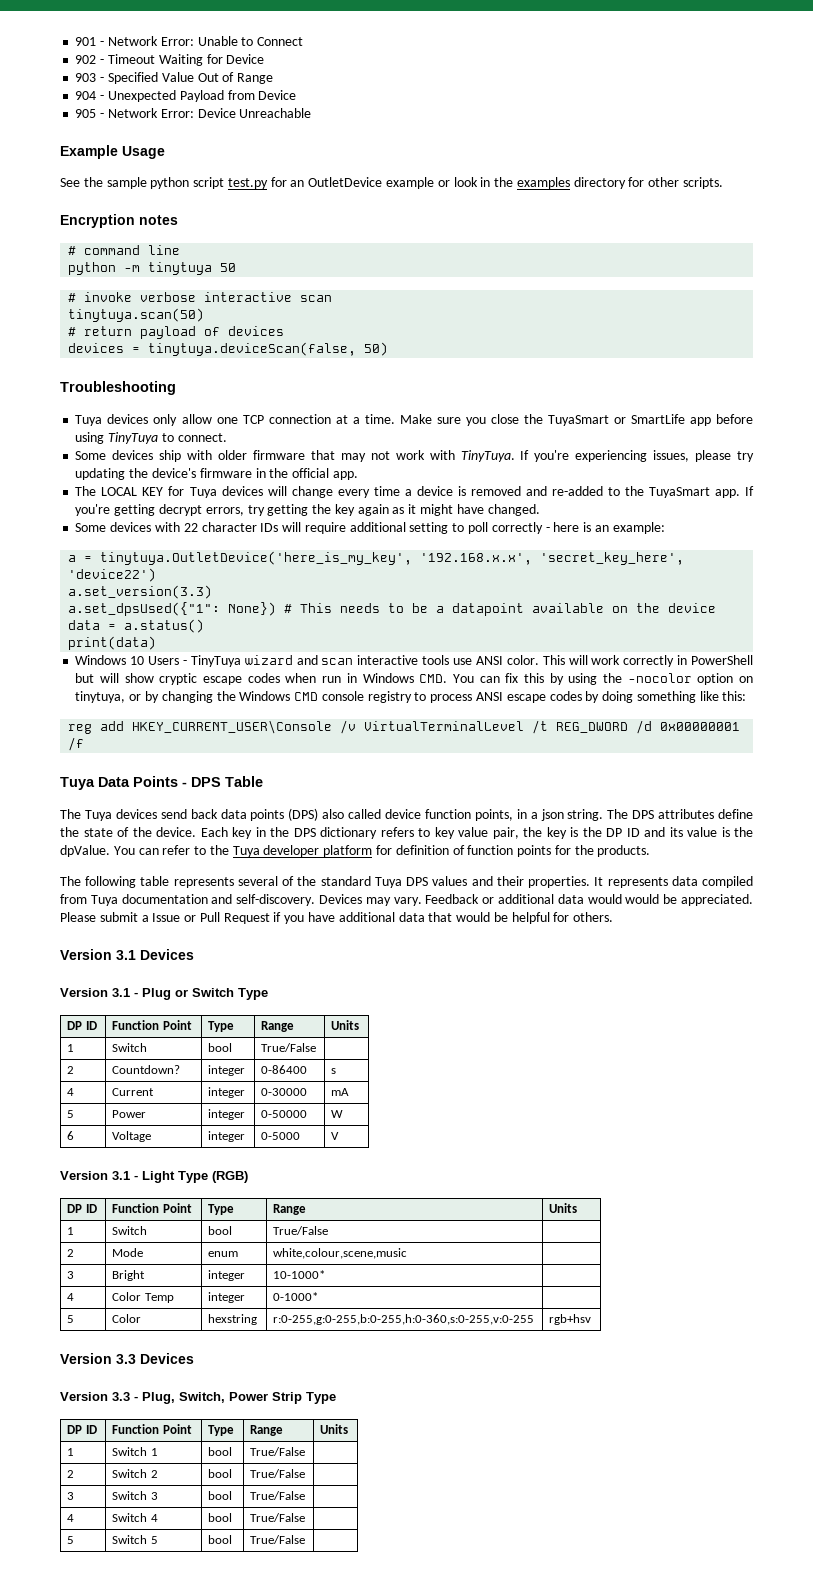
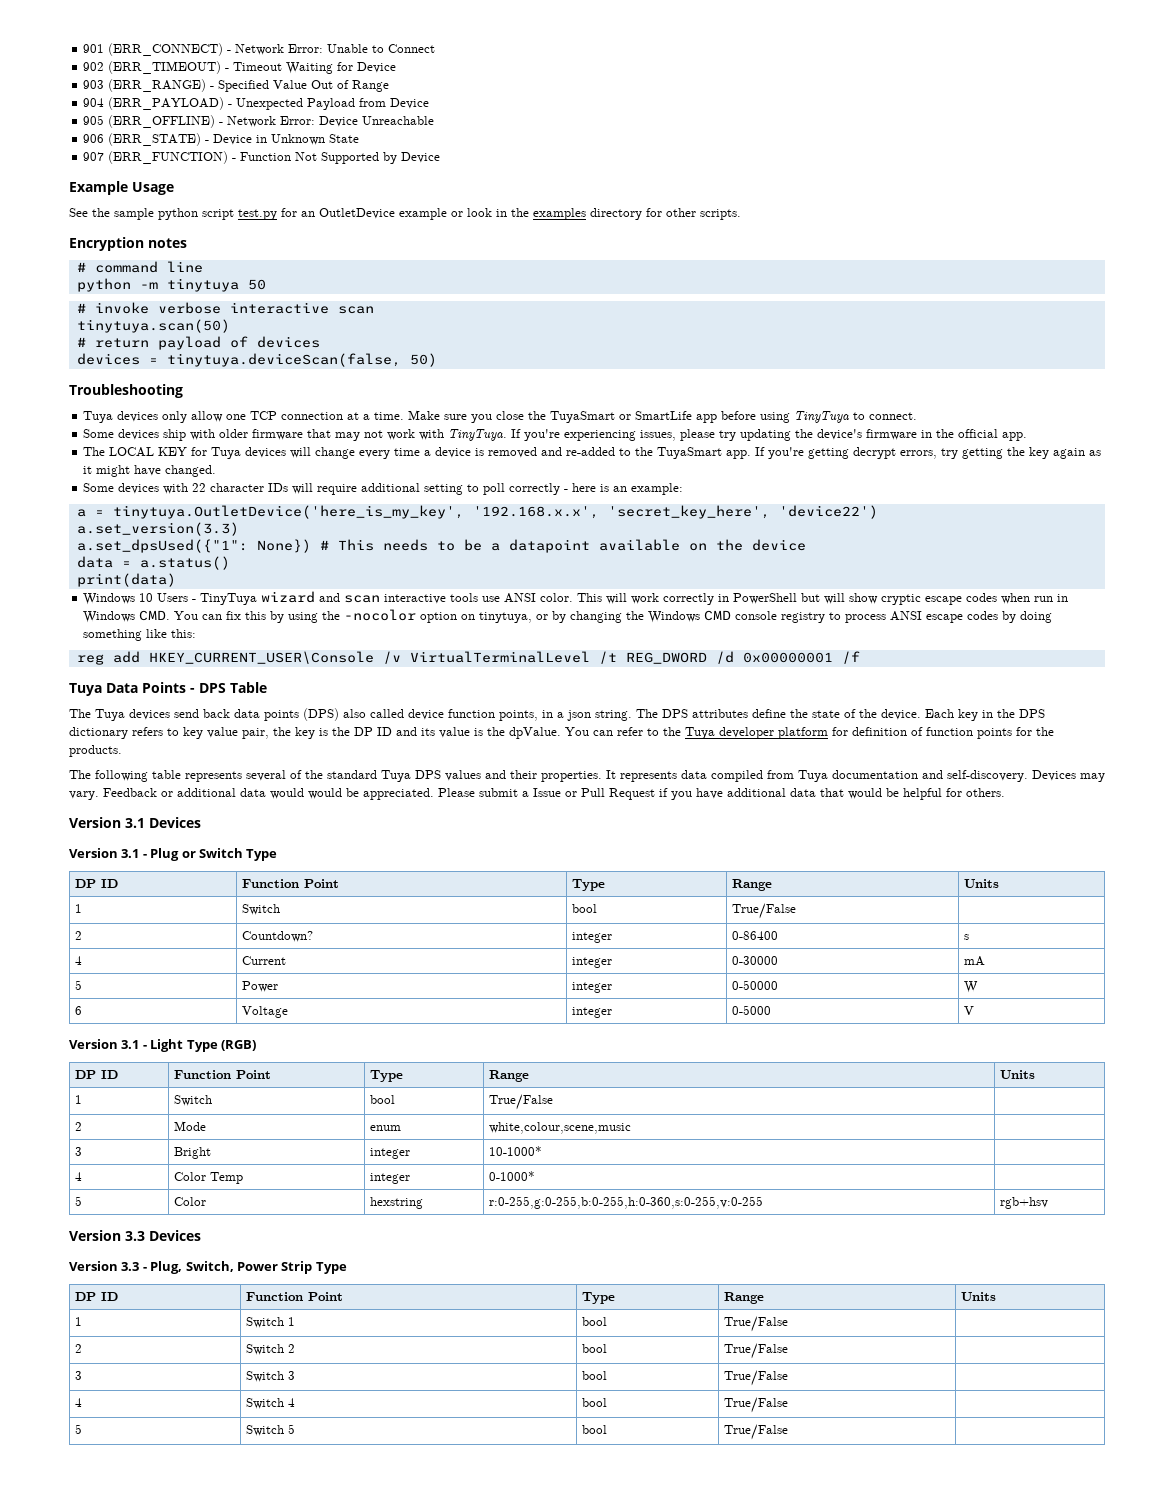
(97, 41) none -> [108,43,224,56] (ERR_CONNECT)
(97, 59) none -> [108,61,222,74] (ERR_TIMEOUT)
(97, 77) none -> [108,79,207,92] (ERR_RANGE)
(97, 95) none -> [108,97,225,110] (ERR_PAYLOAD)
(97, 113) none -> [108,115,216,128] (ERR_OFFLINE)
(312, 113) none -> [83,133,360,146] [83,151,441,164] // 906 (ERR_STATE) - Device in Unknown State // 907 (ERR_FUNCTION) - Function Not Supported by Device

